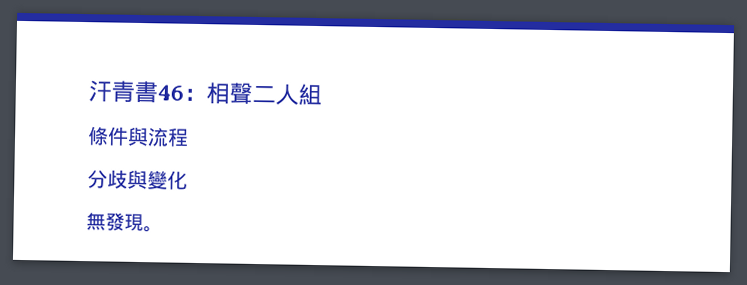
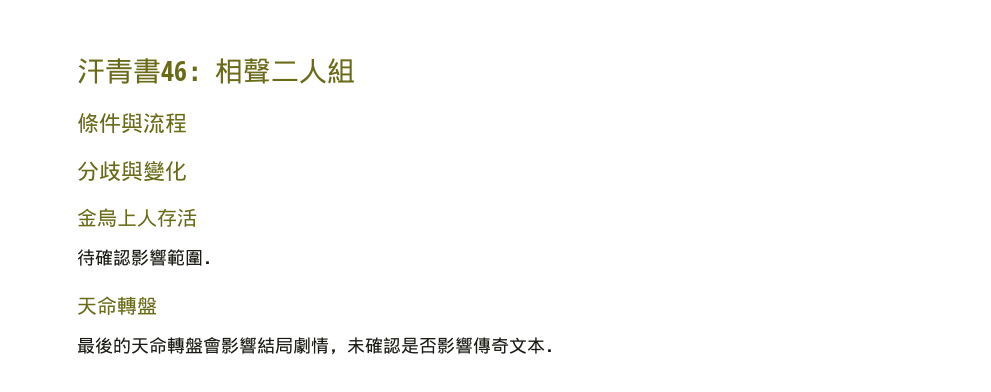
[86,212,163,233] 無發現。 -> [77,208,197,227] [77,249,221,266] [77,296,157,315] [77,337,563,355] 金烏上人存活 // 待確認影響範圍． // 天命轉盤 // 最後的天命轉盤會影響結局劇情，未確認是否影響傳奇文本．

